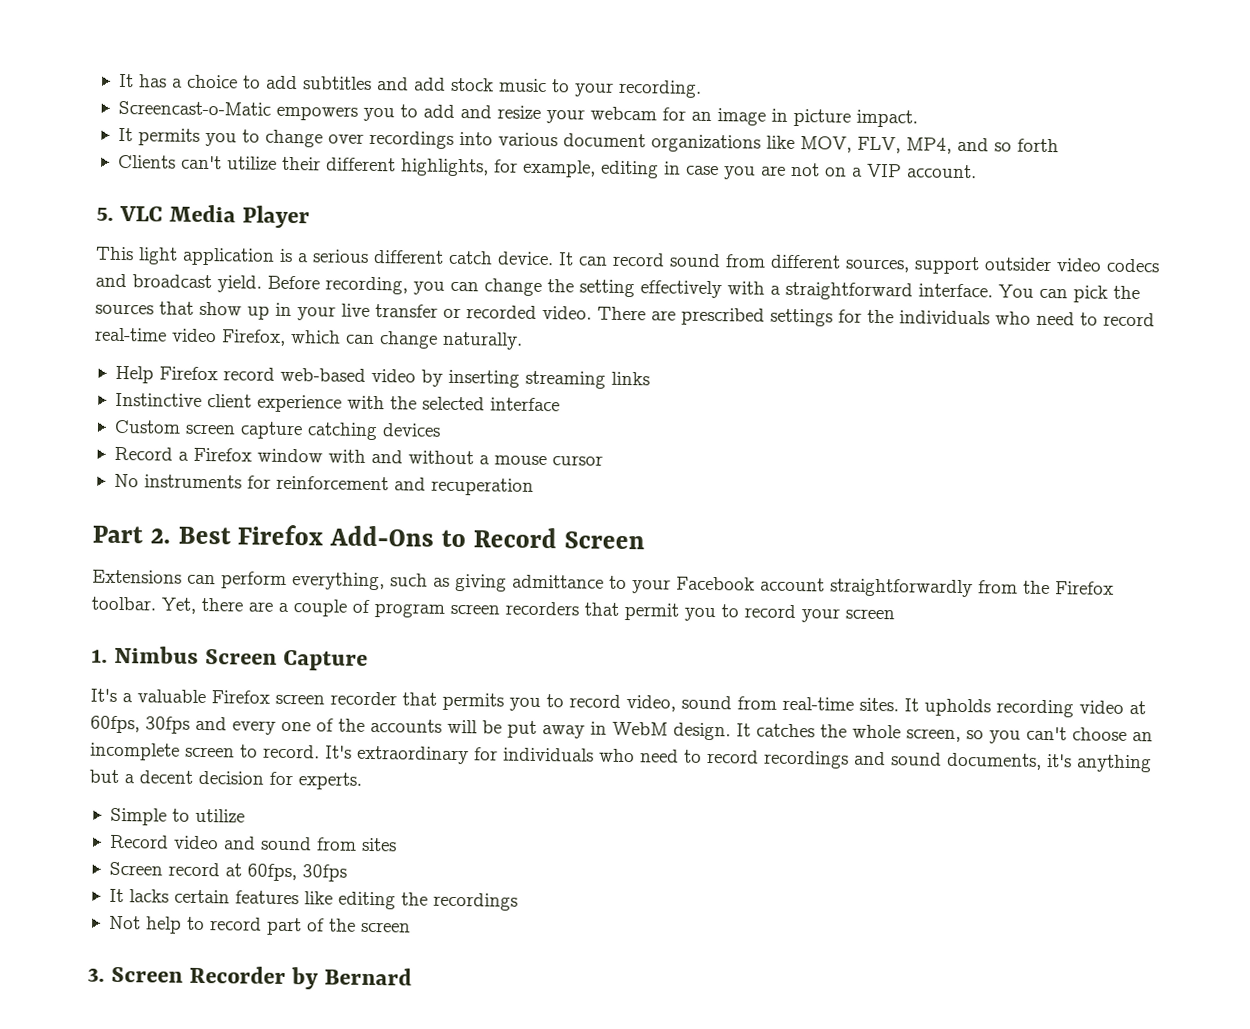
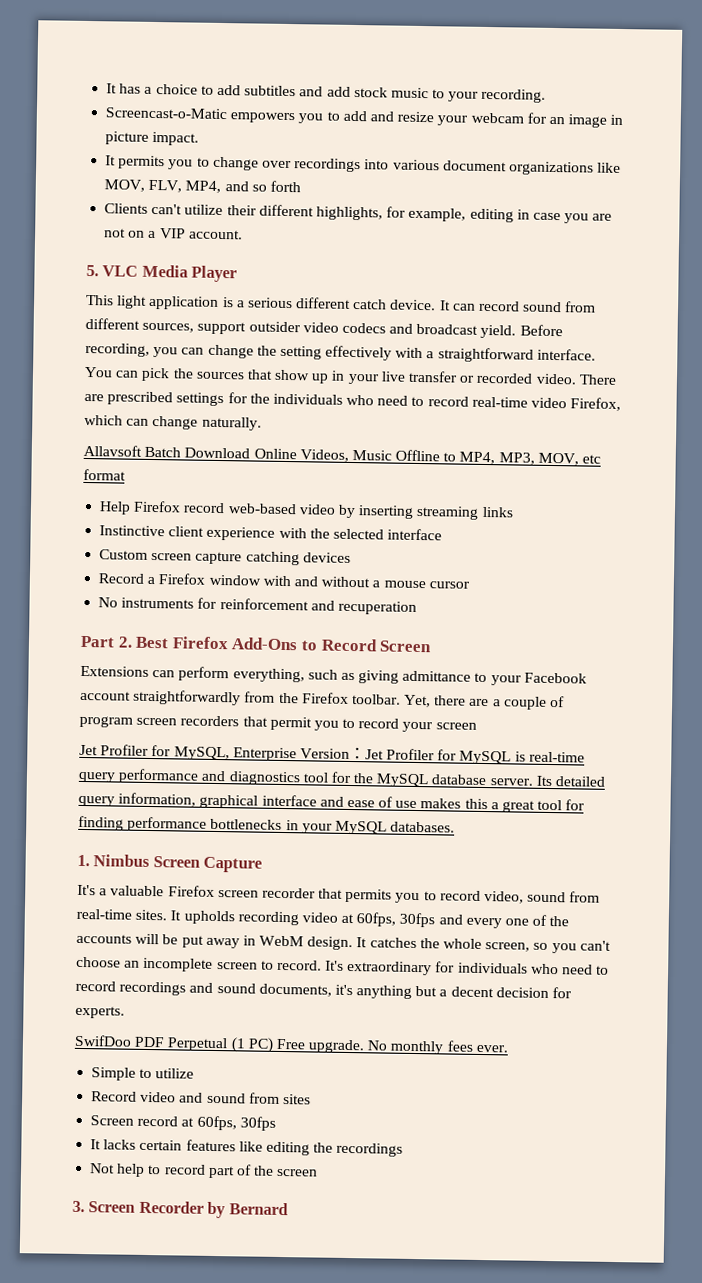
(523, 340) none -> [83,444,602,466] [83,468,126,481] // Allavsoft Batch Download Online Videos, Music Offline to MP4, MP3, MOV, etc format
(895, 614) none -> [79,744,585,765] [78,768,606,788] [78,792,586,813] [78,815,456,835] // Jet Profiler for MySQL, Enterprise Version：Jet Profiler for MySQL is real-time query performance and diagnostics tool for the MySQL database server. Its detailed query information, graphical interface and ease of use makes this a great tool for finding performance bottlenecks in your MySQL databases.
(362, 781) none -> [74,1034,508,1055] // SwifDoo PDF Perpetual (1 PC) Free upgrade. No monthly fees ever.

